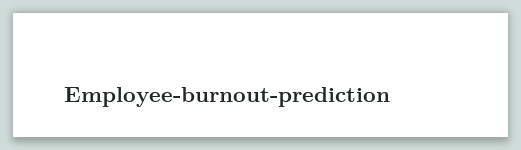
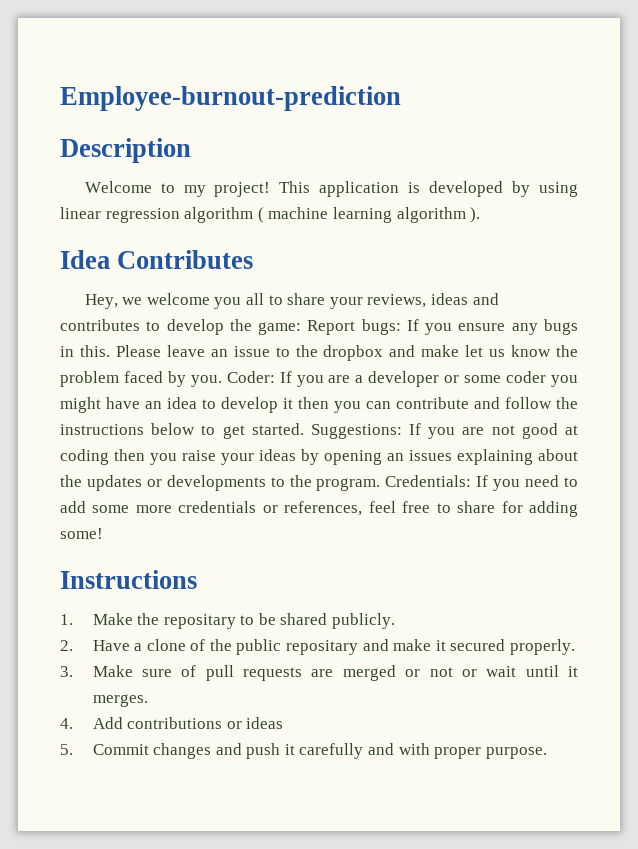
(390, 97) none -> [60,138,191,163] [84,181,578,197] [60,207,481,223] [60,250,254,269] [84,293,499,309] [60,319,578,335] [60,345,578,361] [60,371,578,387] [60,397,578,413] [60,423,578,439] [60,449,578,465] [60,475,579,491] [60,501,578,517] [60,528,103,539] [60,570,197,589] [60,613,396,629] [60,639,575,655] [60,665,578,681] [92,694,148,707] [60,717,284,729] [60,743,547,759] // Description // Welcome to my project! This application is developed by using linear regression algorithm ( machine learning algorithm ). // Idea Contributes // Hey, we welcome you all to share your reviews, ideas and contributes to develop the game: Report bugs: If you ensure any bugs in this. Please leave an issue to the dropbox and make let us know the problem faced by you. Coder: If you are a developer or some coder you might have an idea to develop it then you can contribute and follow the instructions below to get started. Suggestions: If you are not good at coding then you raise your ideas by opening an issues explaining about the updates or developments to the program. Credentials: If you need to add some more credentials or references, feel free to share for adding some! // Instructions // 1. Make the repositary to be shared publicly. // 2. Have a clone of the public repositary and make it secured properly. // 3. Make sure of pull requests are merged or not or wait until it merges. // 4. Add contributions or ideas // 5. Commit changes and push it carefully and with proper purpose.

